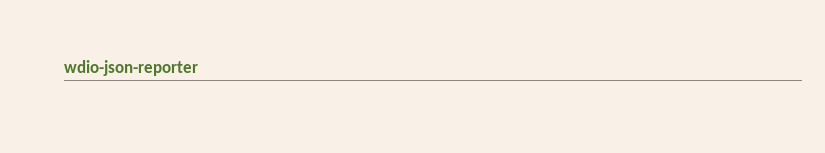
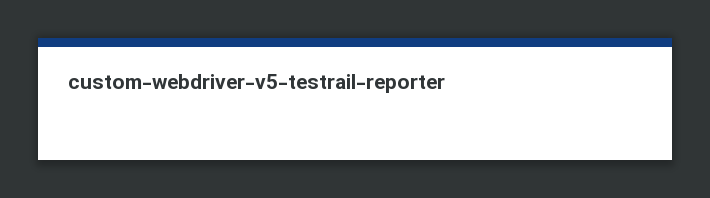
[64,60,198,76] wdio-json-reporter -> [68,74,445,93] custom-webdriver-v5-testrail-reporter

